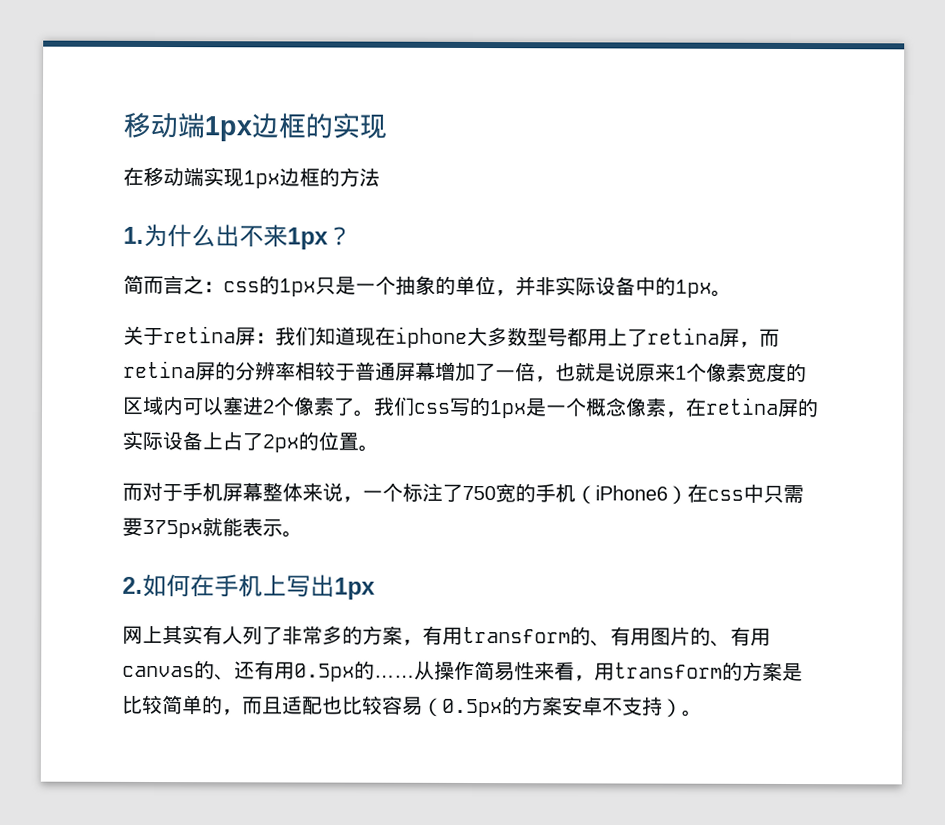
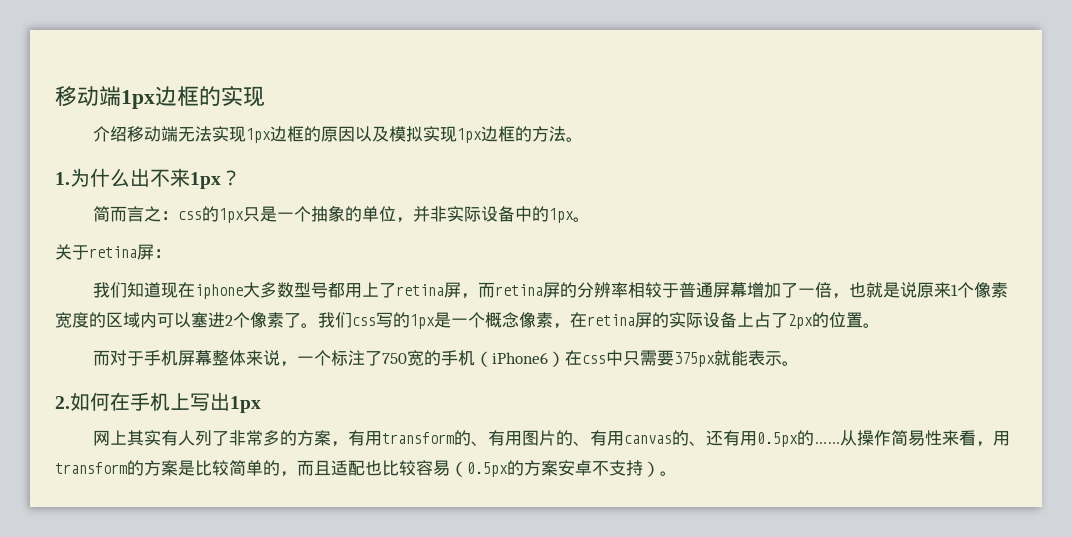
[123,166,204,187] 在移动端 -> [92,126,423,143] 介绍移动端无法实现1px边框的原因以及模拟
(380, 177) none -> [565,137,583,142] 。
(276, 338) none -> (171, 253) //

